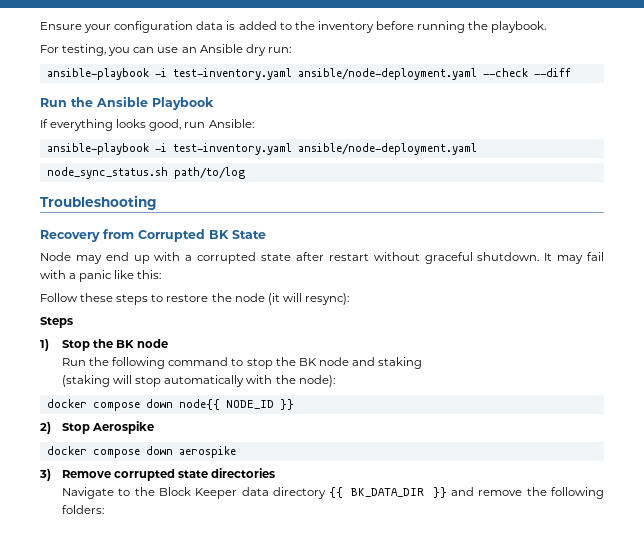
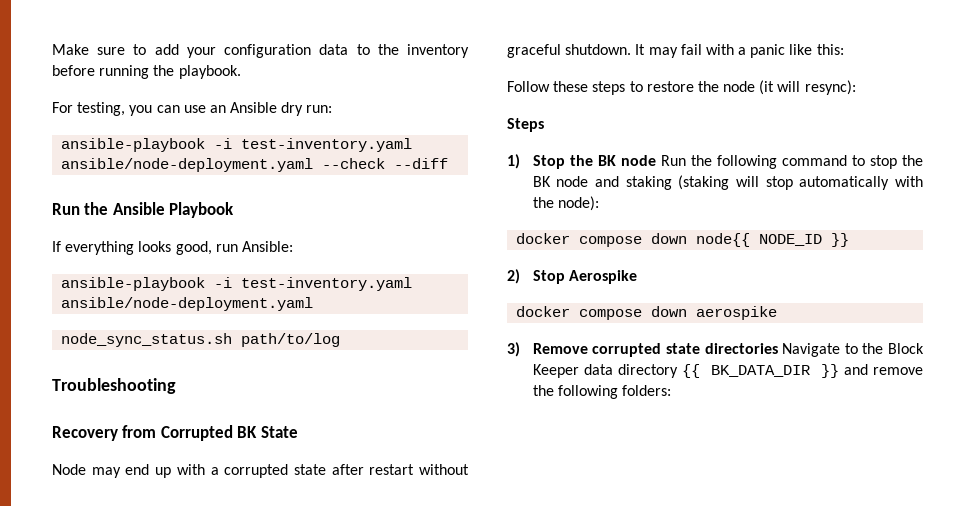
[40,22,82,30] Ensure -> [52,44,179,55] Make sure to add
[226,21,277,30] is added -> (349, 49) none
(169, 343) // -> (656, 160) none
(423, 363) // -> (672, 183) none
(276, 473) // -> (778, 348) none

